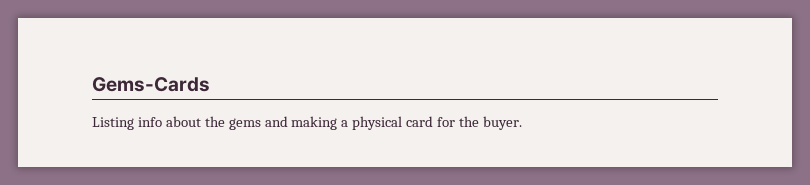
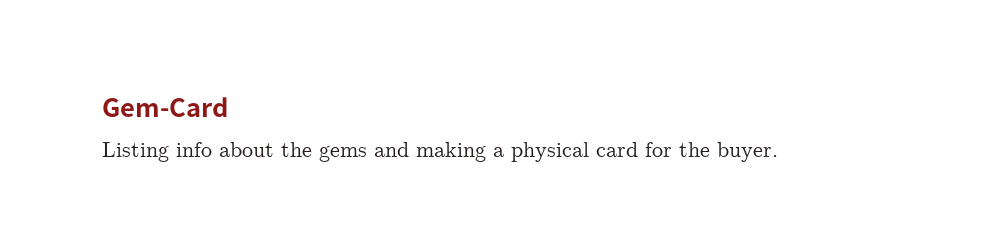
[92,77,210,92] Gems-Cards -> [102,97,228,117] Gem-Card

